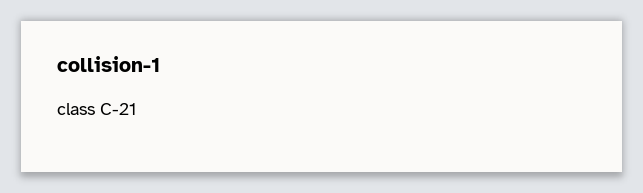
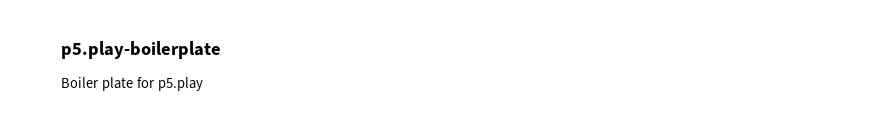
[57,56,160,72] [57,103,136,115] collision-1 // class C-21 -> [61,41,221,59] [61,77,203,91] p5.play-boilerplate // Boiler plate for p5.play

